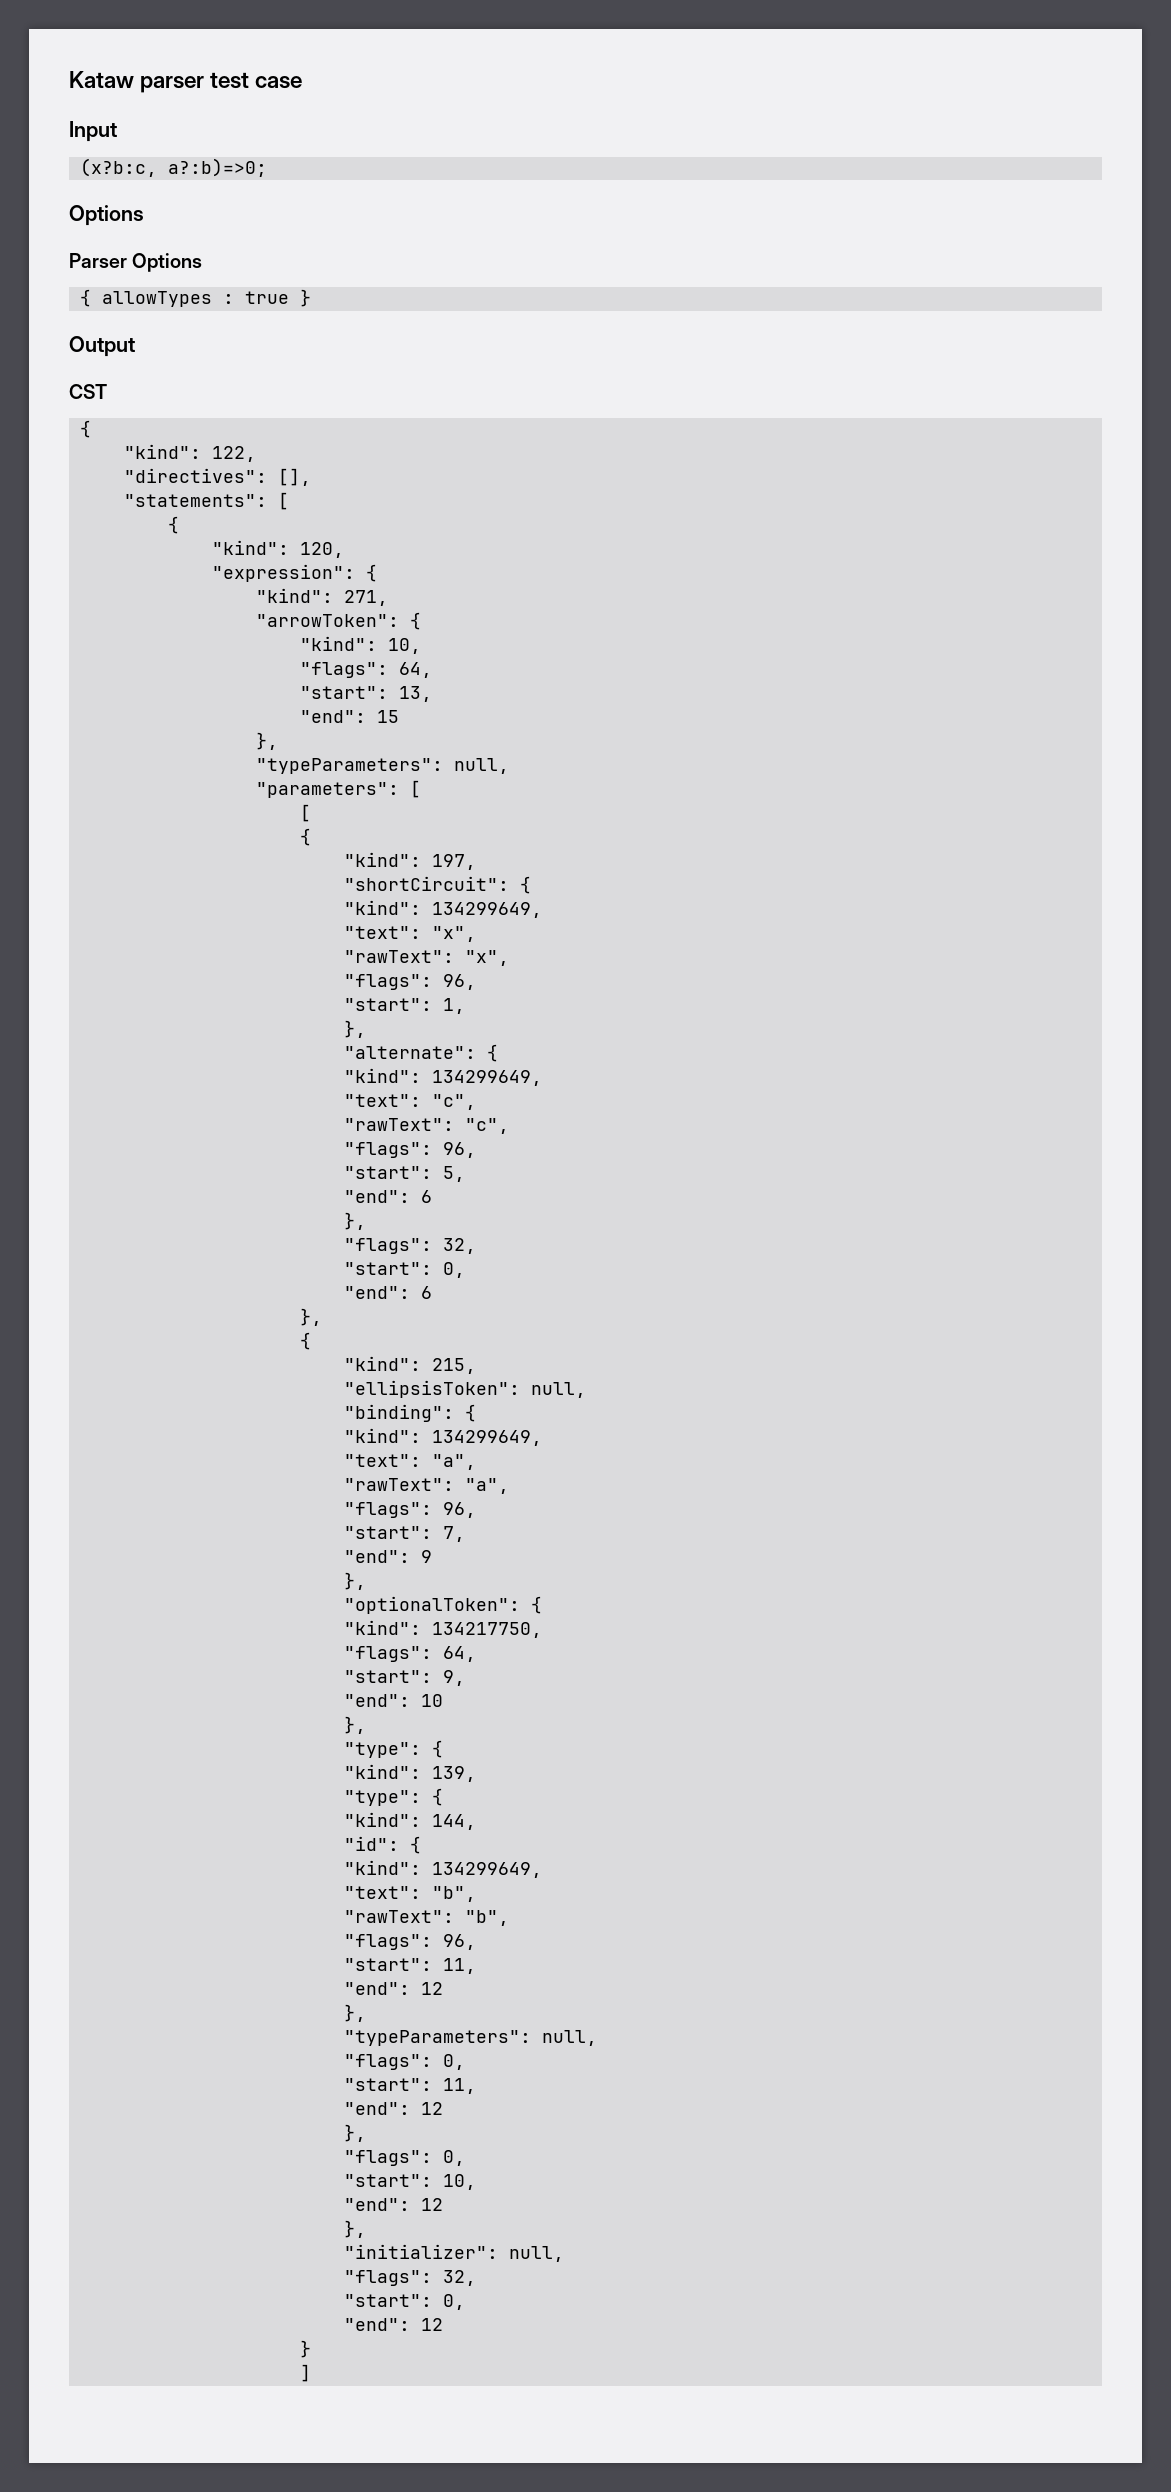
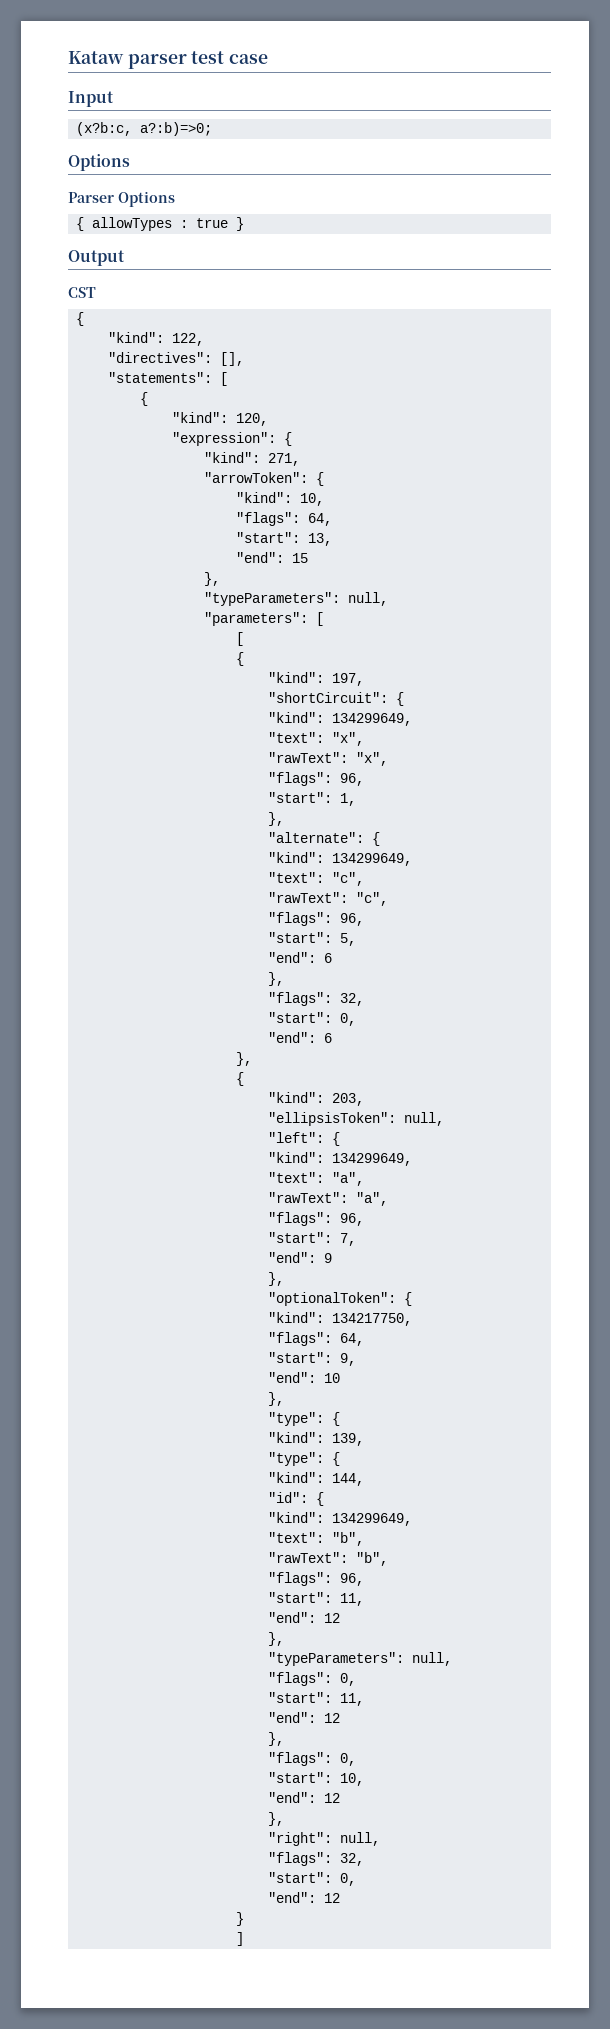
[431,1358,476,1374] 215, -> [331,1093,364,1106] 203,
[343,1404,454,1422] "binding": -> [267,1132,324,1143] "left":
[343,2244,498,2259] "initializer": -> [267,1832,332,1846] "right":

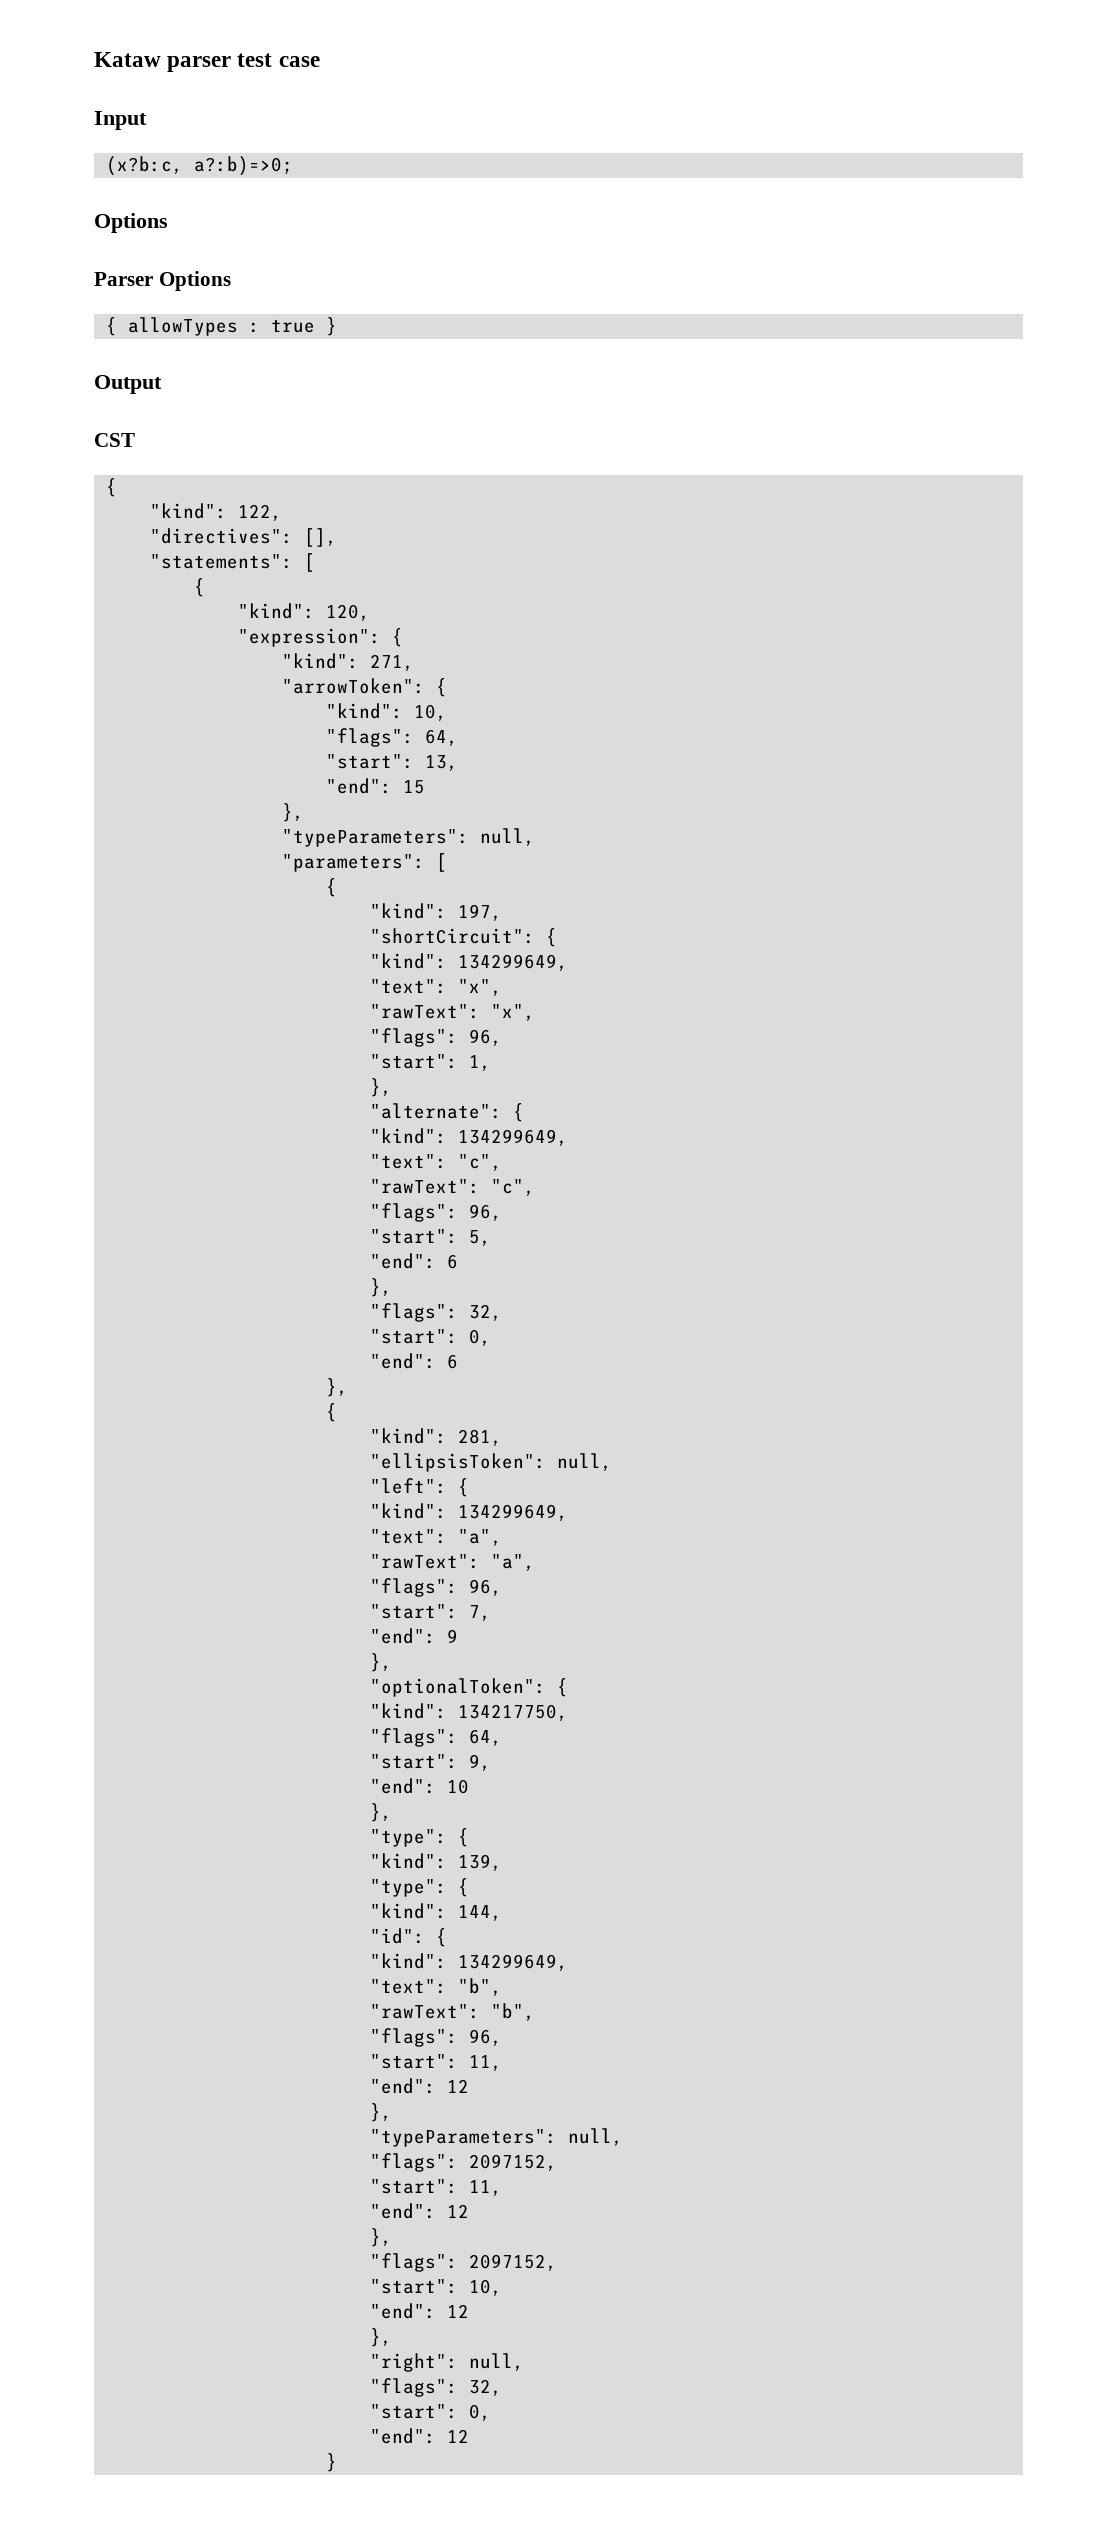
[235,632,244,646] // [ -> (447, 862) none
[331,1093,364,1106] 203, -> [458,1429,502,1446] 281,
[339,1673,356,1686] 0, -> [469,2154,557,2171] 2097152,
[339,1753,356,1766] 0, -> [469,2254,557,2271] 2097152,
[235,1932,244,1946] // ] -> (337, 2462) none

